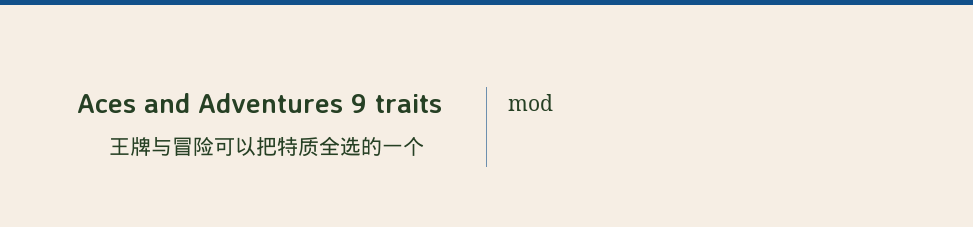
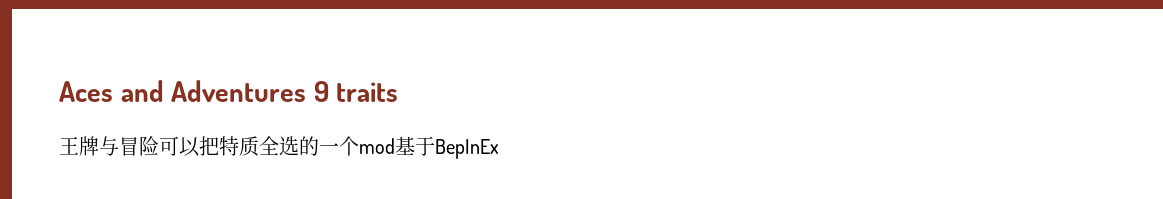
(553, 102) none -> [395,136,499,159] 基于BepInEx

